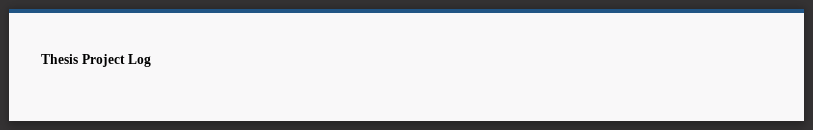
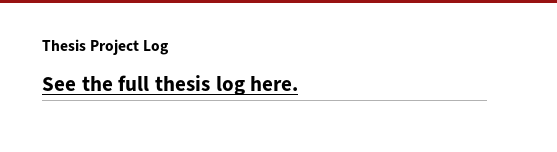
(152, 60) none -> [42,75,299,95] // See the full thesis log here.

